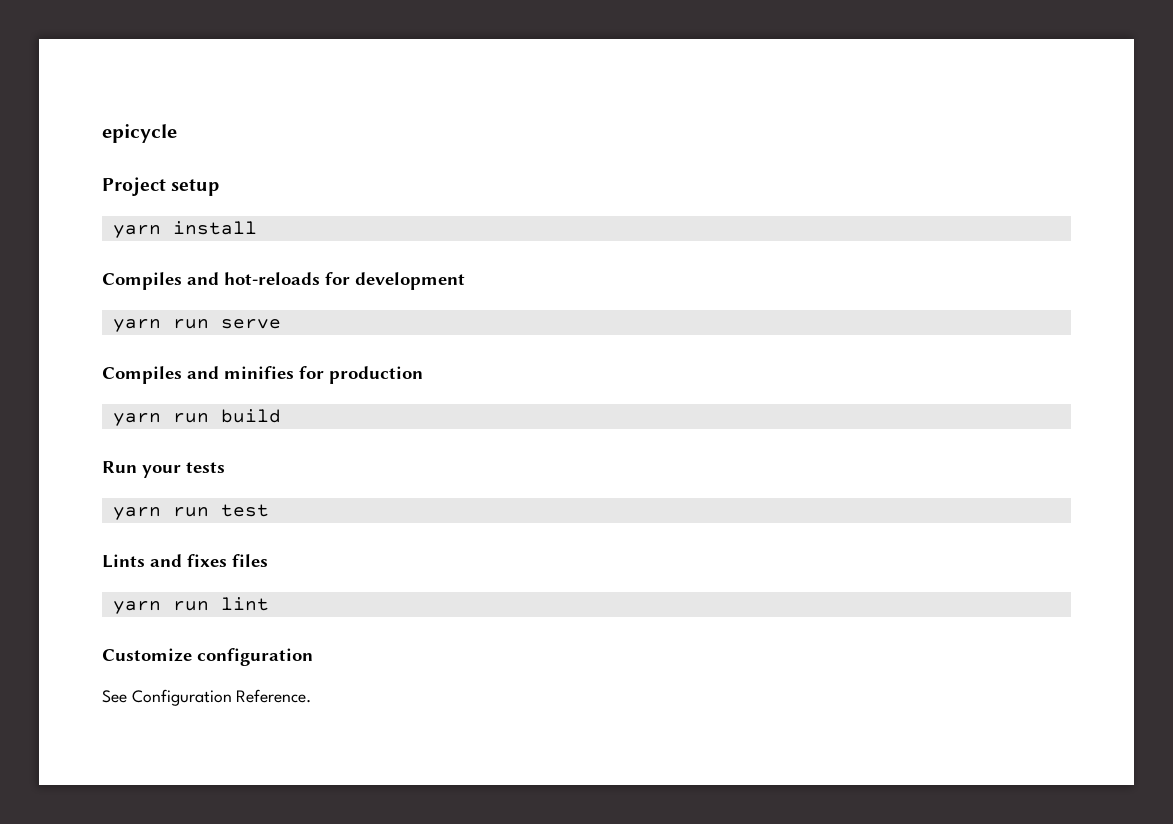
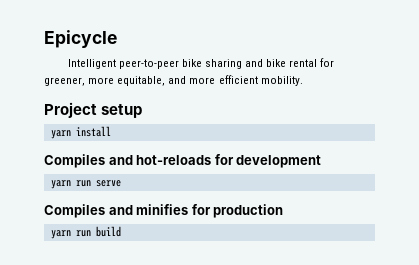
[102,124,177,143] epicycle -> [44,30,117,48] [67,58,335,69] [44,75,303,86] Epicycle // Intelligent peer-to-peer bike sharing and bike rental for greener, more equitable, and more efficient mobility.
[102,461,225,478] [112,504,269,520] [102,554,268,568] [112,597,269,614] [102,648,313,666] [102,689,312,706] // Run your tests // yarn run test // Lints and fixes files // yarn run lint // Customize configuration // See Configuration Reference. -> (121, 231) none

